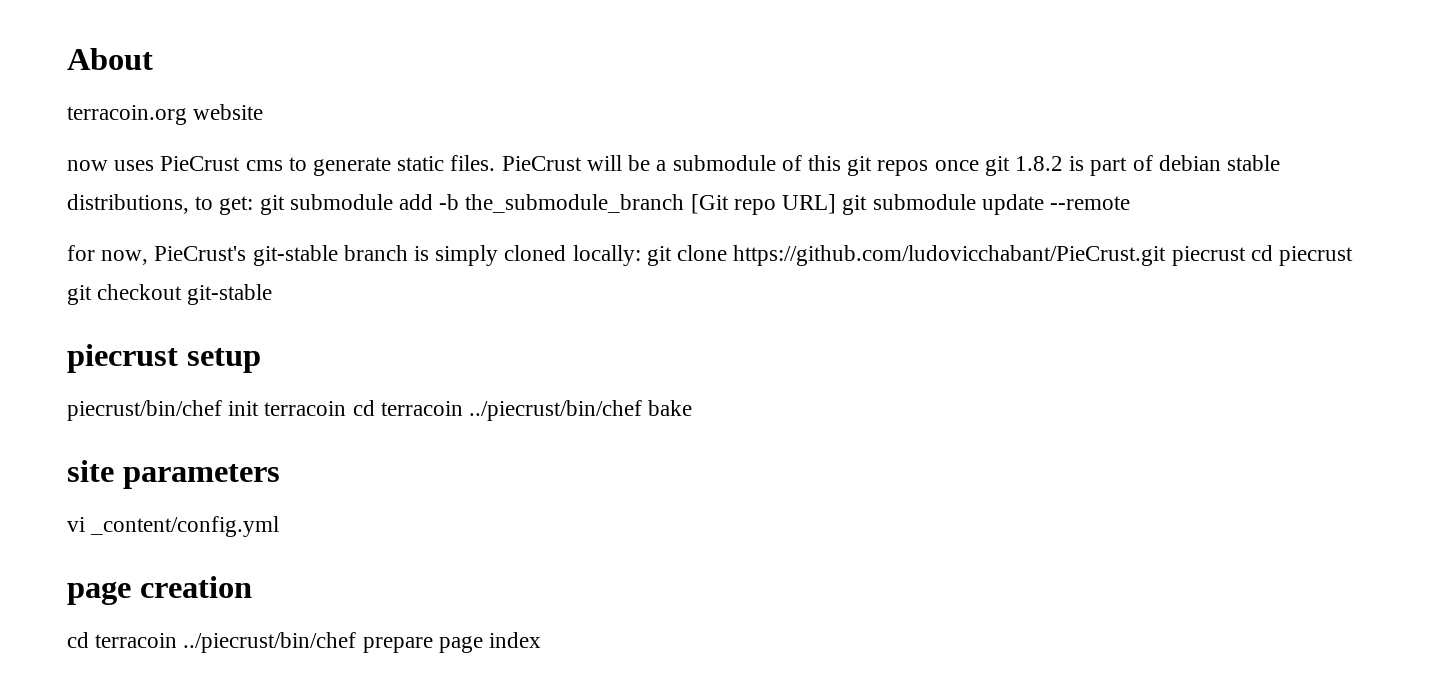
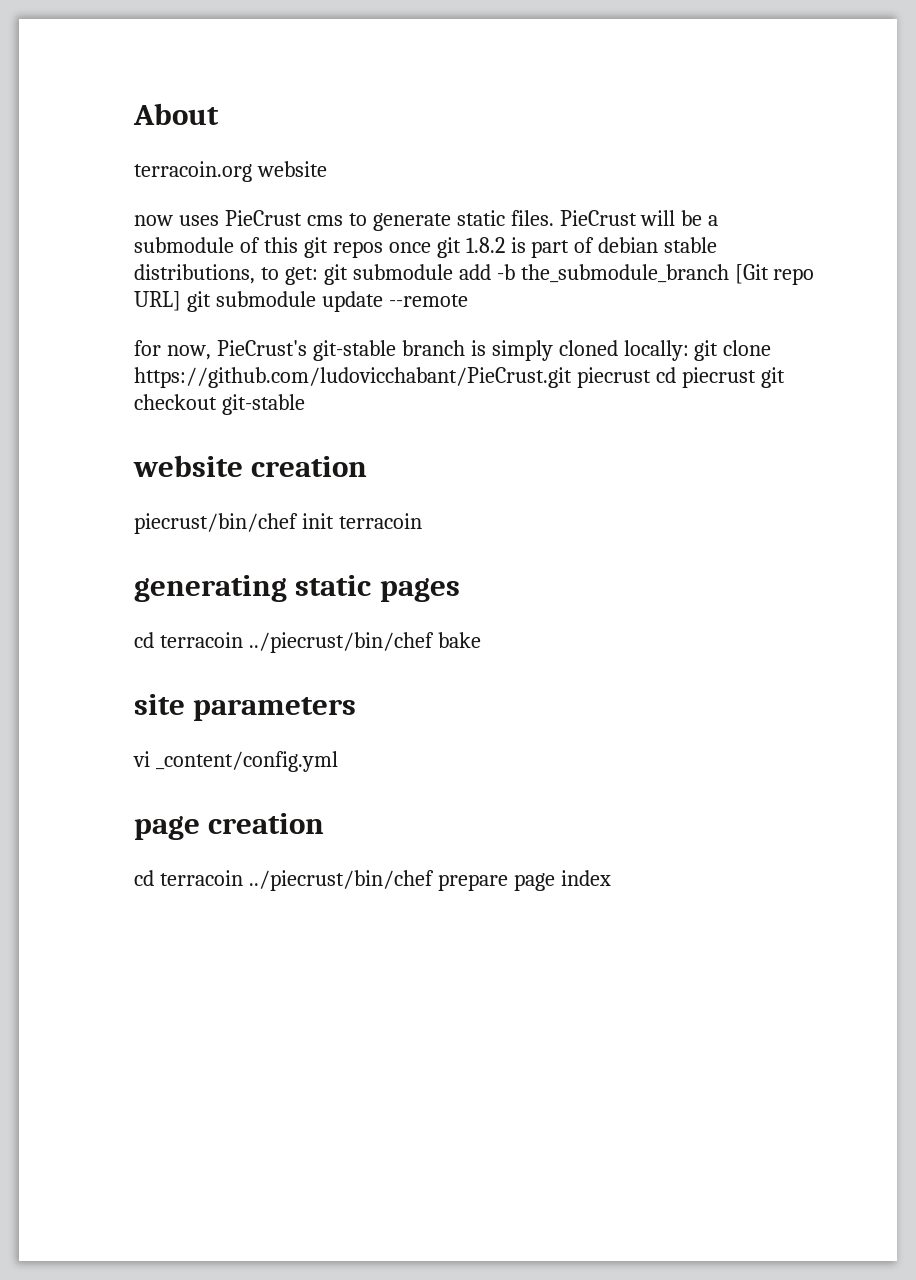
[67,344,261,373] piecrust setup -> [133,455,368,477] website creation
(347, 408) none -> [134,575,460,602] // generating static pages //

